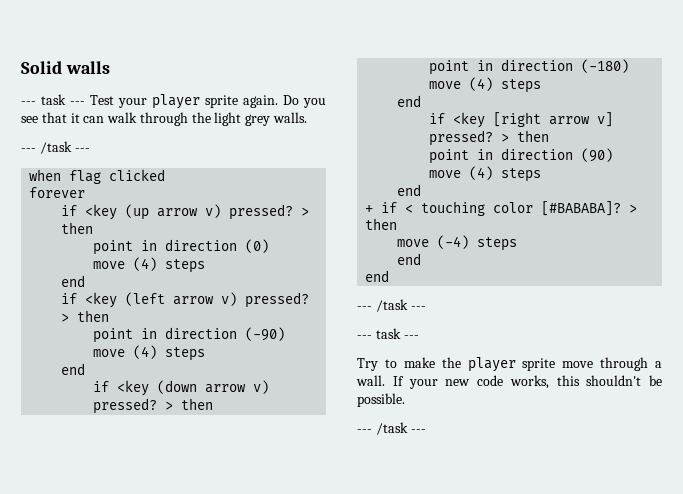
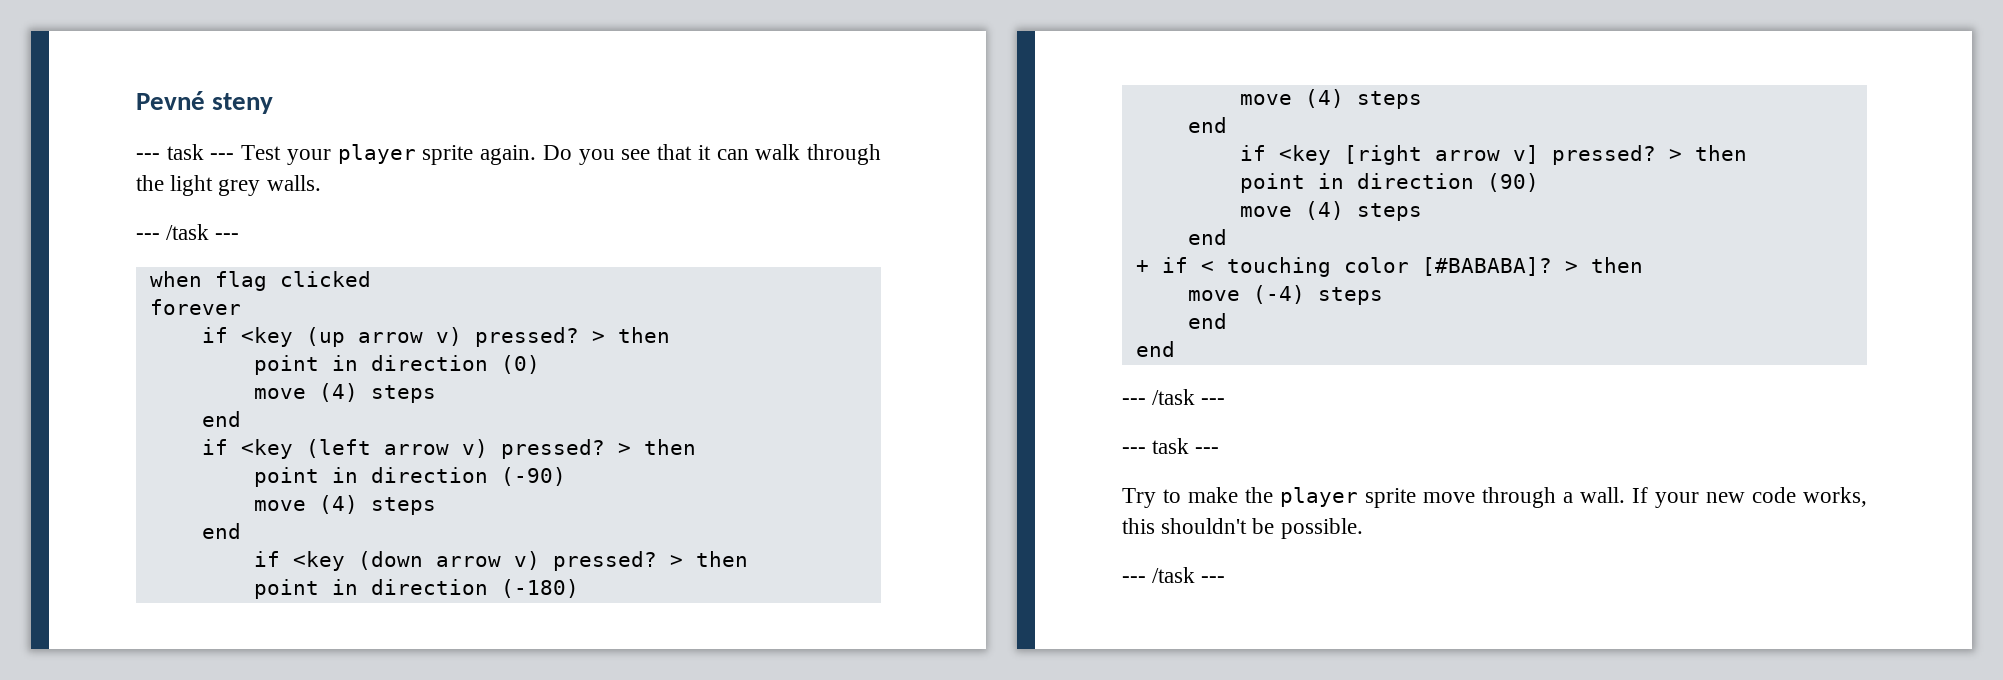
[21,61,110,74] Solid walls -> [136,91,274,114] Pevné steny

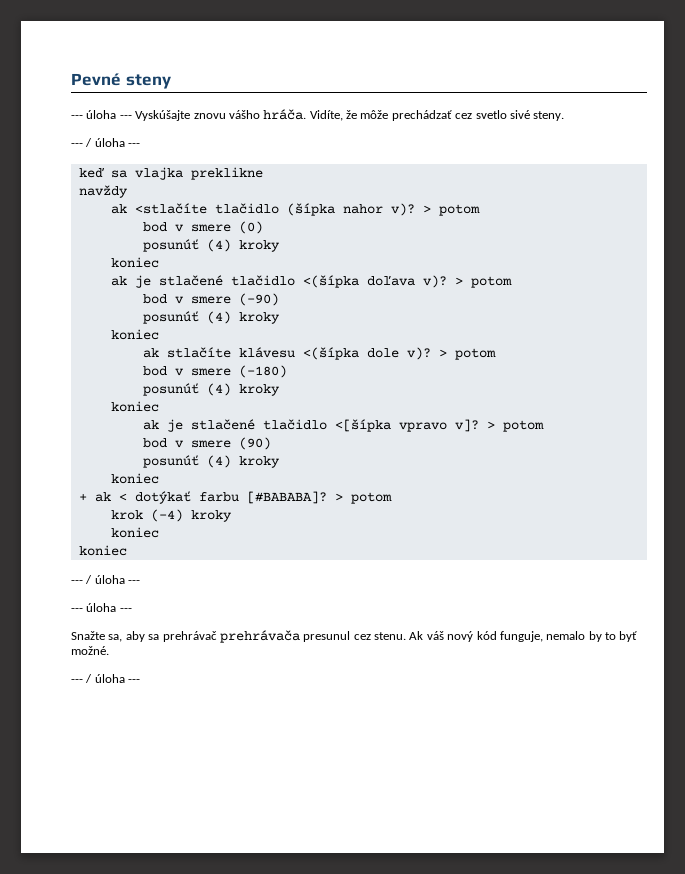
[166,144,882,165] [136,175,321,196] [136,224,240,240] [149,271,371,291] [149,299,241,315] [201,327,670,347] [253,355,540,375] [253,383,436,403] [201,411,241,427] [201,439,696,459] [253,467,566,487] [253,495,436,515] [201,523,241,539] [253,551,748,571] [253,579,579,599] [1239,89,1422,109] [1187,117,1227,133] [1239,145,1747,165] [1239,173,1539,193] [1239,201,1422,221] [1187,229,1227,245] [1135,257,1643,277] [1187,285,1383,305] [1187,313,1227,329] [1135,341,1175,357] [1122,389,1196,405] task --- Test your player sprite again. Do you see that it can walk through the light grey walls. // --- /task --- // when flag clicked // forever // if <key (up arrow v) pressed? > then // point in direction (0) // move (4) steps // end // if <key (left arrow v) pressed? > then // point in direction (-90) // move (4) steps // end // if <key (down arrow v) pressed? > then // point in direction (-180) // move (4) steps // end // if <key [right arrow v] pressed? > then // point in direction (90) // move (4) steps // end // + if < touching color [#BABABA]? > then // move (-4) steps // end // end // --- /task -> [86,109,565,121] [71,138,141,147] [78,167,263,180] [78,185,128,198] [110,203,480,216] [142,221,263,234] [142,239,280,252] [110,257,159,268] [110,275,512,288] [142,293,279,306] [142,311,280,324] [110,329,159,340] [142,347,496,360] [142,365,287,378] [142,383,280,396] [110,401,159,412] [142,419,544,432] [142,437,271,450] [142,455,280,468] [110,473,159,484] [78,491,392,504] [110,509,232,522] [110,527,159,538] [78,545,127,556] [71,575,125,584] úloha --- Vyskúšajte znovu vášho hráča. Vidíte, že môže prechádzať cez svetlo sivé steny. // --- / úloha --- // keď sa vlajka preklikne // navždy // ak <stlačíte tlačidlo (šípka nahor v)? > potom // bod v smere (0) // posunúť (4) kroky // koniec // ak je stlačené tlačidlo <(šípka doľava v)? > potom // bod v smere (-90) // posunúť (4) kroky // koniec // ak stlačíte klávesu <(šípka dole v)? > potom // bod v smere (-180) // posunúť (4) kroky // koniec // ak je stlačené tlačidlo <[šípka vpravo v]? > potom // bod v smere (90) // posunúť (4) kroky // koniec // + ak < dotýkať farbu [#BABABA]? > potom // krok (-4) kroky // koniec // koniec // --- / úloha
[1152,438,1220,454] [1122,487,1867,508] [1122,518,1363,539] [1122,567,1196,583] task --- // Try to make the player sprite move through a wall. If your new code works, this shouldn't be possible. // --- /task -> [86,603,132,612] [71,630,638,643] [71,646,109,655] [71,674,125,683] úloha --- // Snažte sa, aby sa prehrávač prehrávača presunul cez stenu. Ak váš nový kód funguje, nemalo by to byť možné. // --- / úloha

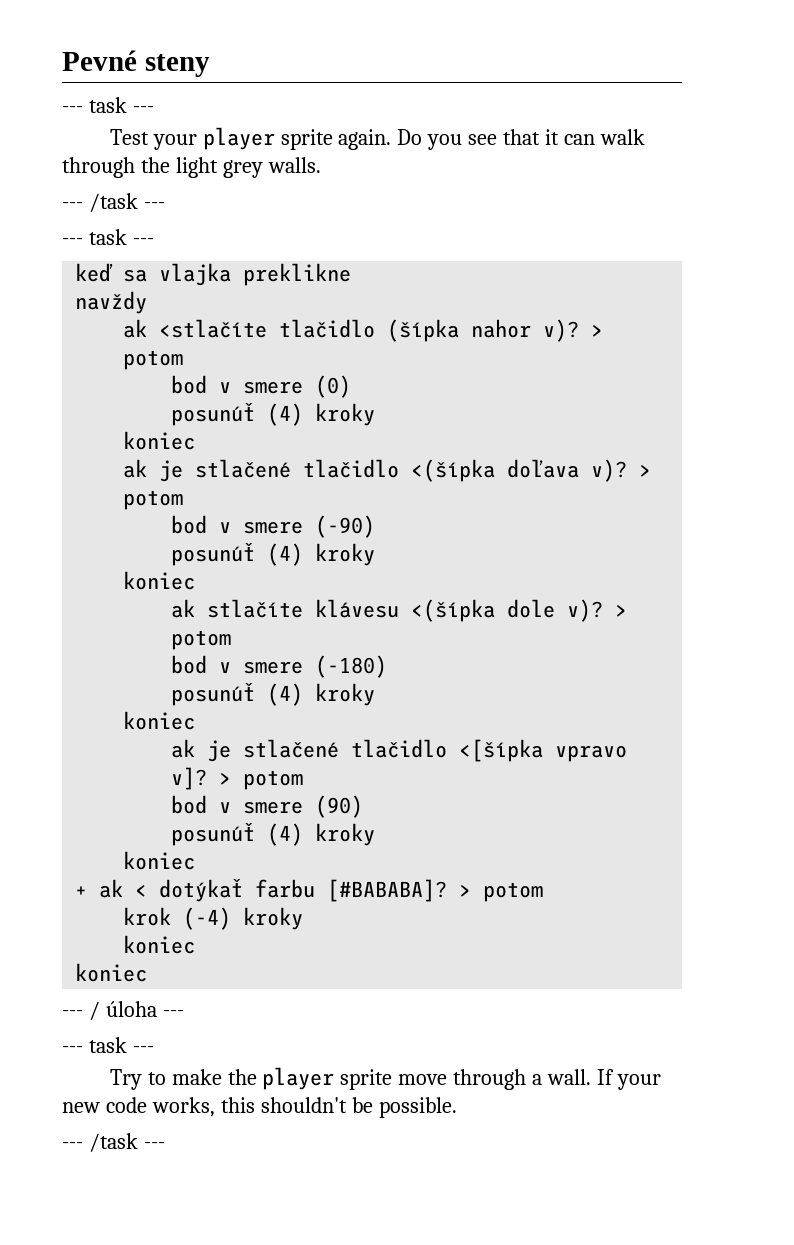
[86,109,565,121] [71,138,125,147] úloha --- Vyskúšajte znovu vášho hráča. Vidíte, že môže prechádzať cez svetlo sivé steny. // --- / úloha -> [88,97,154,113] [109,127,646,150] [62,157,321,178] [62,193,165,212] [62,229,127,245] task --- // Test your player sprite again. Do you see that it can walk through the light grey walls. // --- /task --- // --- task
[86,603,132,612] [71,630,638,643] [71,646,109,655] [71,674,125,683] úloha --- // Snažte sa, aby sa prehrávač prehrávača presunul cez stenu. Ak váš nový kód funguje, nemalo by to byť možné. // --- / úloha -> [88,1037,154,1053] [109,1067,662,1090] [62,1097,457,1118] [62,1133,138,1152] task --- // Try to make the player sprite move through a wall. If your new code works, this shouldn't be possible. // --- /task

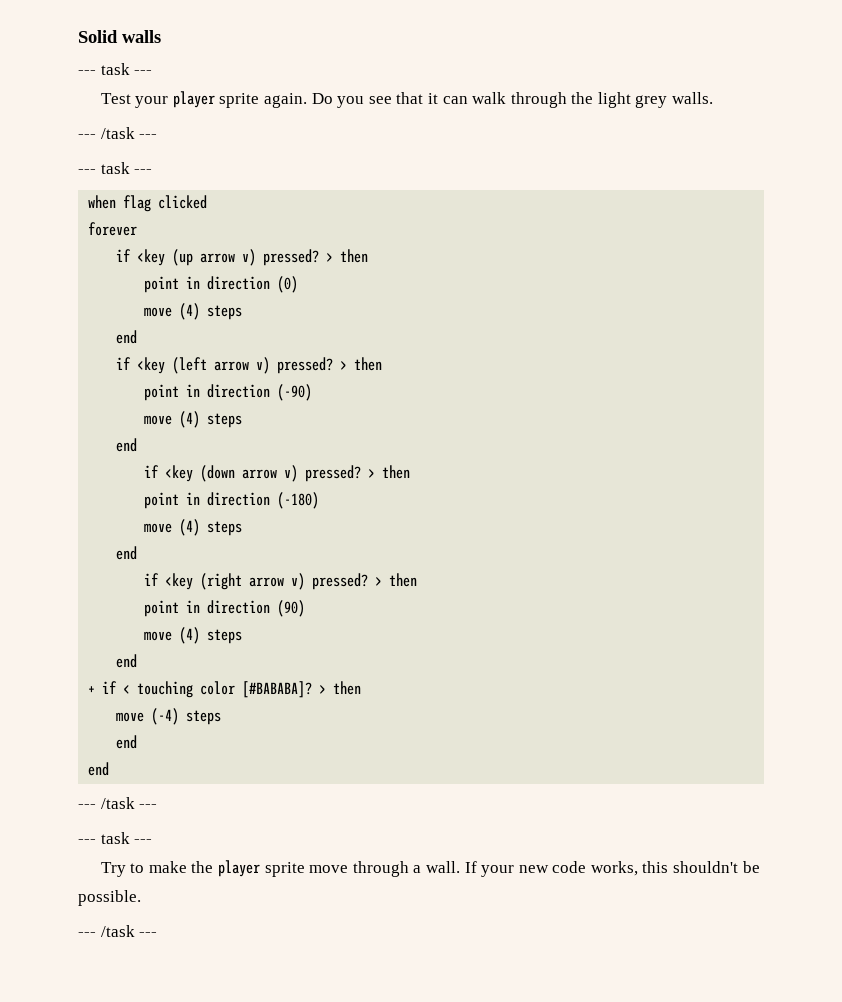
[62,50,210,77] Pevné steny -> [78,30,161,43] Solid walls
[75,263,352,286] [75,291,148,314] [123,319,604,342] [123,350,184,370] [171,375,352,398] [171,403,376,426] [123,431,196,450] [123,459,652,482] [123,490,184,510] [171,515,376,538] [171,543,376,566] [123,571,196,590] [171,599,628,622] [171,630,232,650] [171,655,388,678] [171,683,376,706] [123,711,196,730] [171,739,628,762] [171,767,304,790] [171,795,364,818] [171,823,376,846] [123,851,196,870] [75,879,544,902] [123,907,304,930] [123,935,196,954] [75,963,148,982] [62,1001,157,1020] keď sa vlajka preklikne // navždy // ak <stlačíte tlačidlo (šípka nahor v)? > potom // bod v smere (0) // posunúť (4) kroky // koniec // ak je stlačené tlačidlo <(šípka doľava v)? > potom // bod v smere (-90) // posunúť (4) kroky // koniec // ak stlačíte klávesu <(šípka dole v)? > potom // bod v smere (-180) // posunúť (4) kroky // koniec // ak je stlačené tlačidlo <[šípka vpravo v]? > potom // bod v smere (90) // posunúť (4) kroky // koniec // + ak < dotýkať farbu [#BABABA]? > potom // krok (-4) kroky // koniec // koniec // --- / úloha -> [88,195,208,212] [88,222,138,236] [116,249,369,266] [144,276,299,293] [144,303,243,320] [116,330,138,344] [116,357,383,374] [144,384,313,401] [144,411,243,428] [116,438,138,452] [144,465,411,482] [144,492,320,509] [144,519,243,536] [116,546,138,560] [144,573,418,590] [144,600,306,617] [144,627,243,644] [116,654,138,668] [88,681,362,698] [116,708,222,725] [116,735,138,749] [88,762,110,776] [78,797,135,809] when flag clicked // forever // if <key (up arrow v) pressed? > then // point in direction (0) // move (4) steps // end // if <key (left arrow v) pressed? > then // point in direction (-90) // move (4) steps // end // if <key (down arrow v) pressed? > then // point in direction (-180) // move (4) steps // end // if <key (right arrow v) pressed? > then // point in direction (90) // move (4) steps // end // + if < touching color [#BABABA]? > then // move (-4) steps // end // end // --- /task

